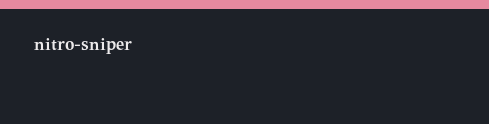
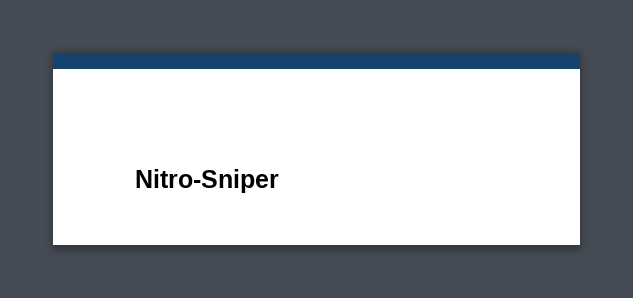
[34,38,132,54] nitro-sniper -> [135,169,279,193] Nitro-Sniper

